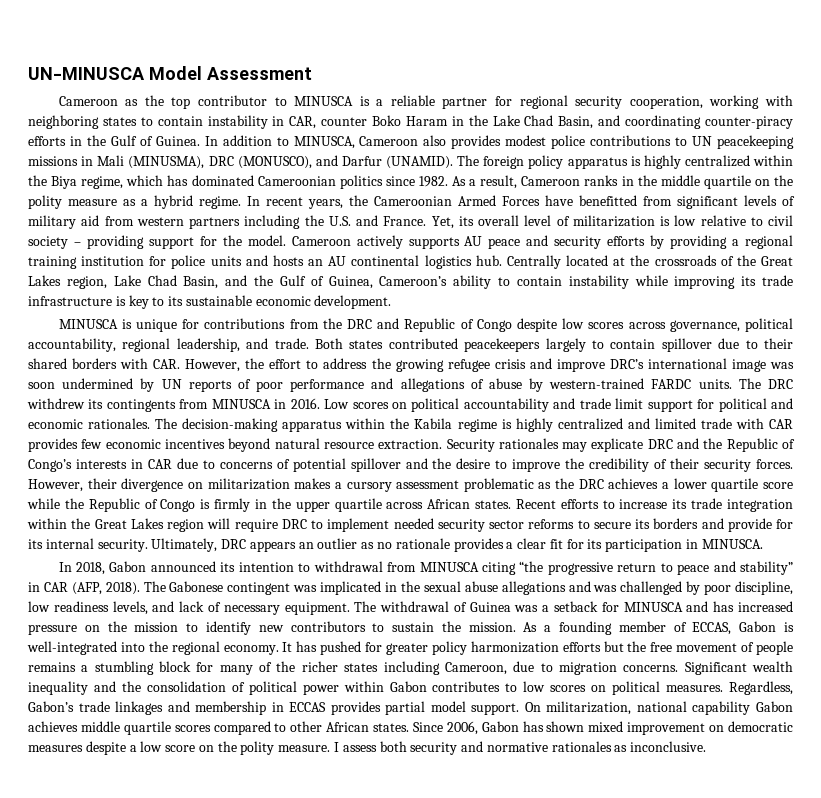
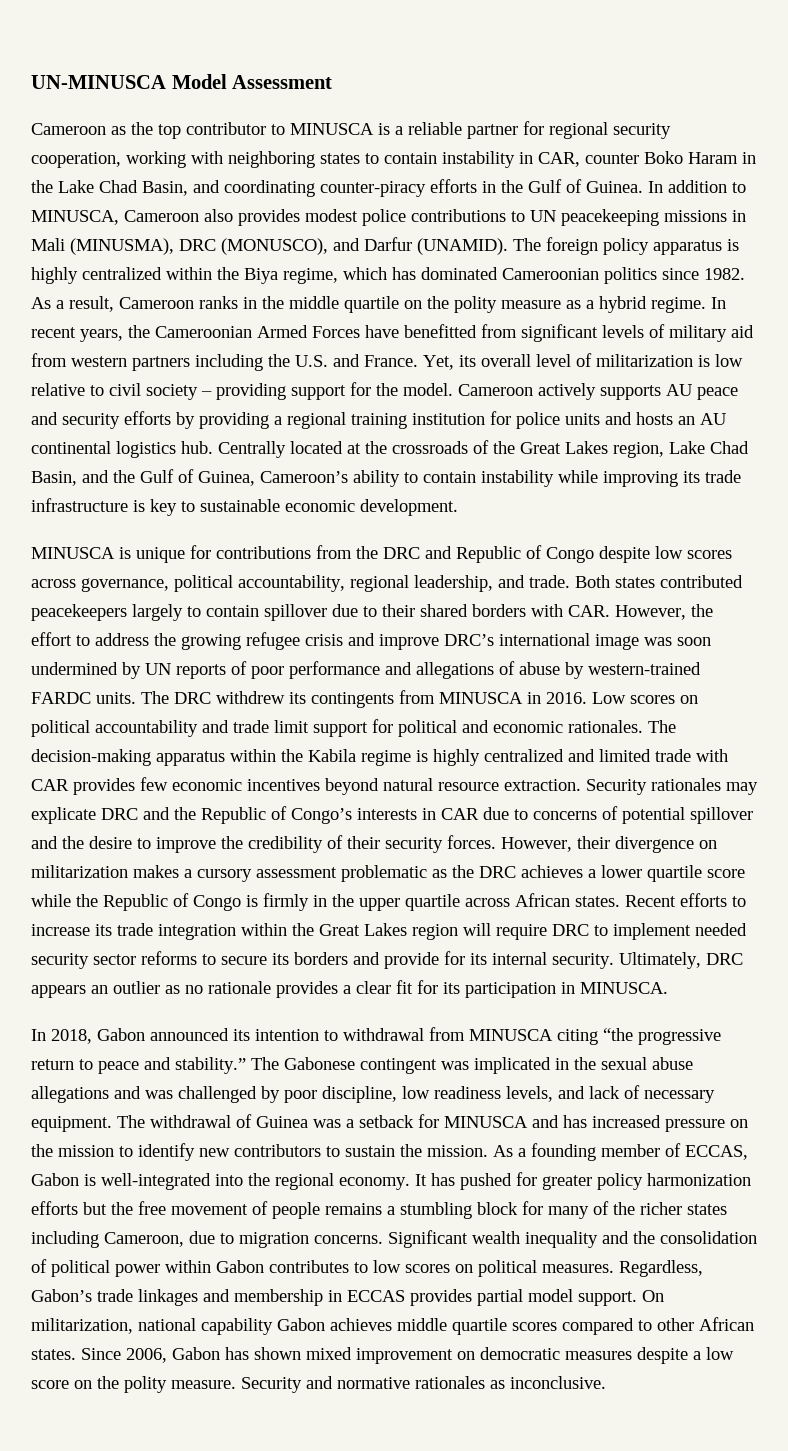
[168,296,184,306] its -> (195, 506) none
[740,561,793,575] [28,582,140,595] stability” in CAR (AFP, 2018). -> [175,1057,246,1074] stability.”
[334,741,458,755] I assess both security -> [241,1377,302,1393] Security

